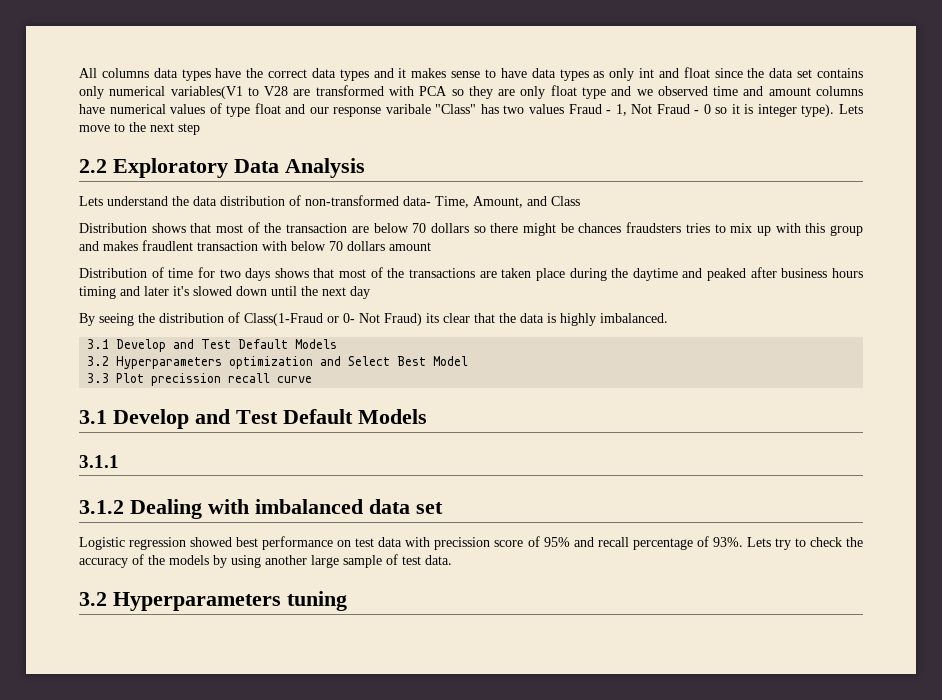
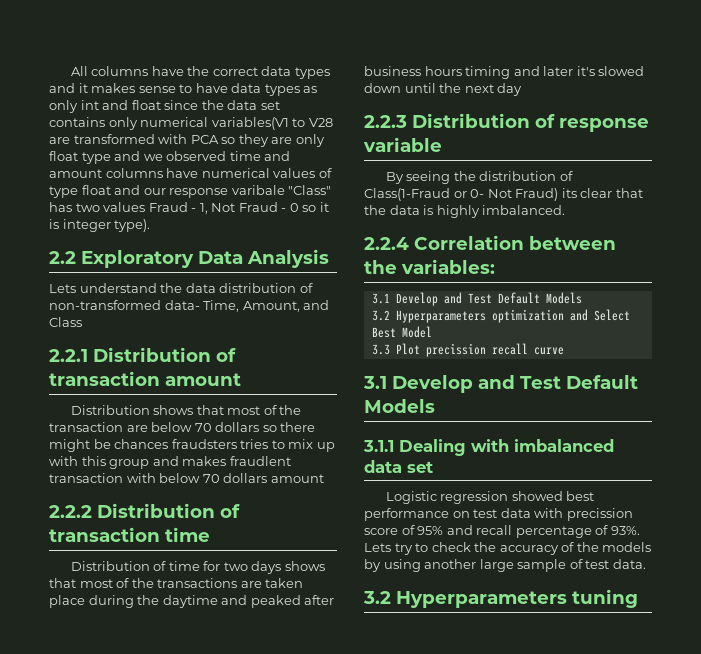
[153,68,211,81] data types -> (149, 71) none
[839,104,864,114] [79,122,200,135] Lets move to the next step -> (151, 225) none
(580, 201) none -> [49,347,236,362] [49,371,241,386] // 2.2.1 Distribution of transaction amount
(431, 246) none -> [49,503,240,518] [49,527,210,542] // 2.2.2 Distribution of transaction time
(370, 292) none -> [364,113,649,132] [363,137,442,152] // 2.2.3 Distribution of response variable
(668, 318) none -> [364,235,616,250] [364,259,495,274] // 2.2.4 Correlation between the variables:
[79,500,124,514] // 3.1.2 -> (394, 446) none

